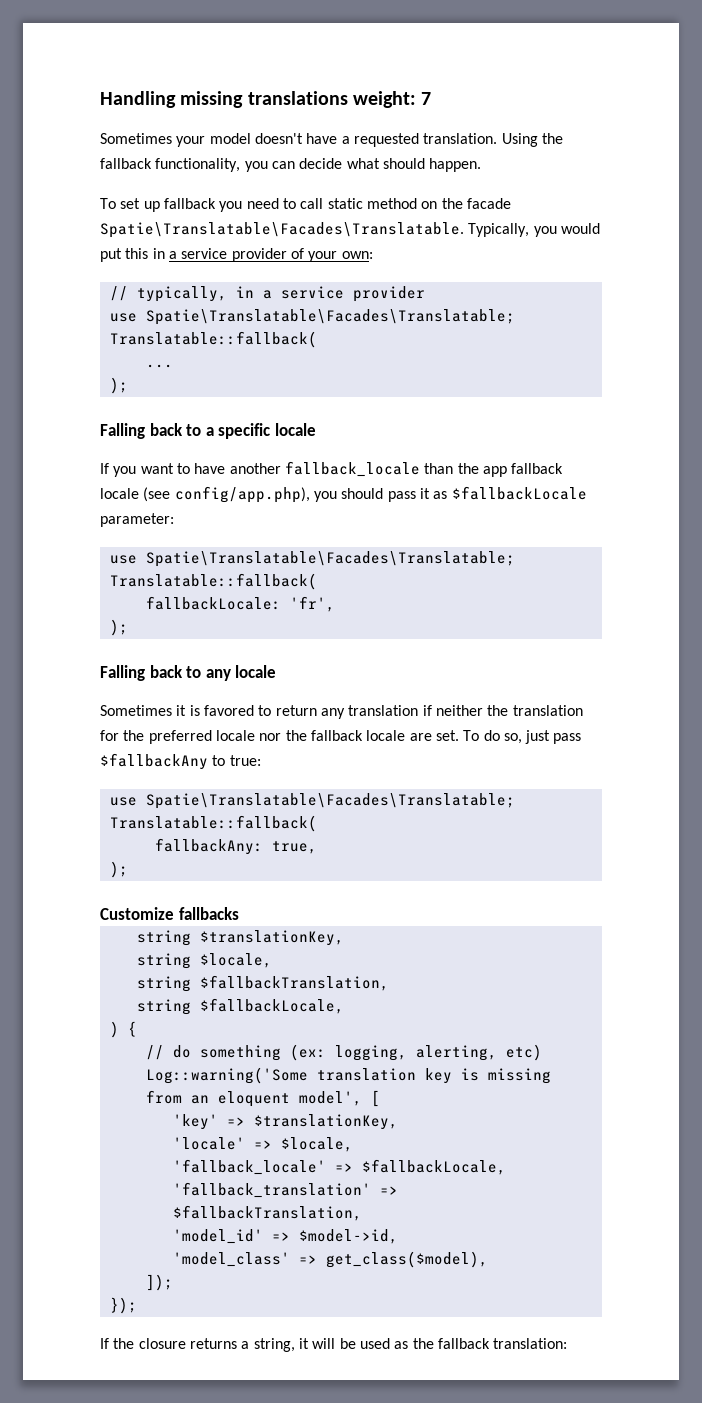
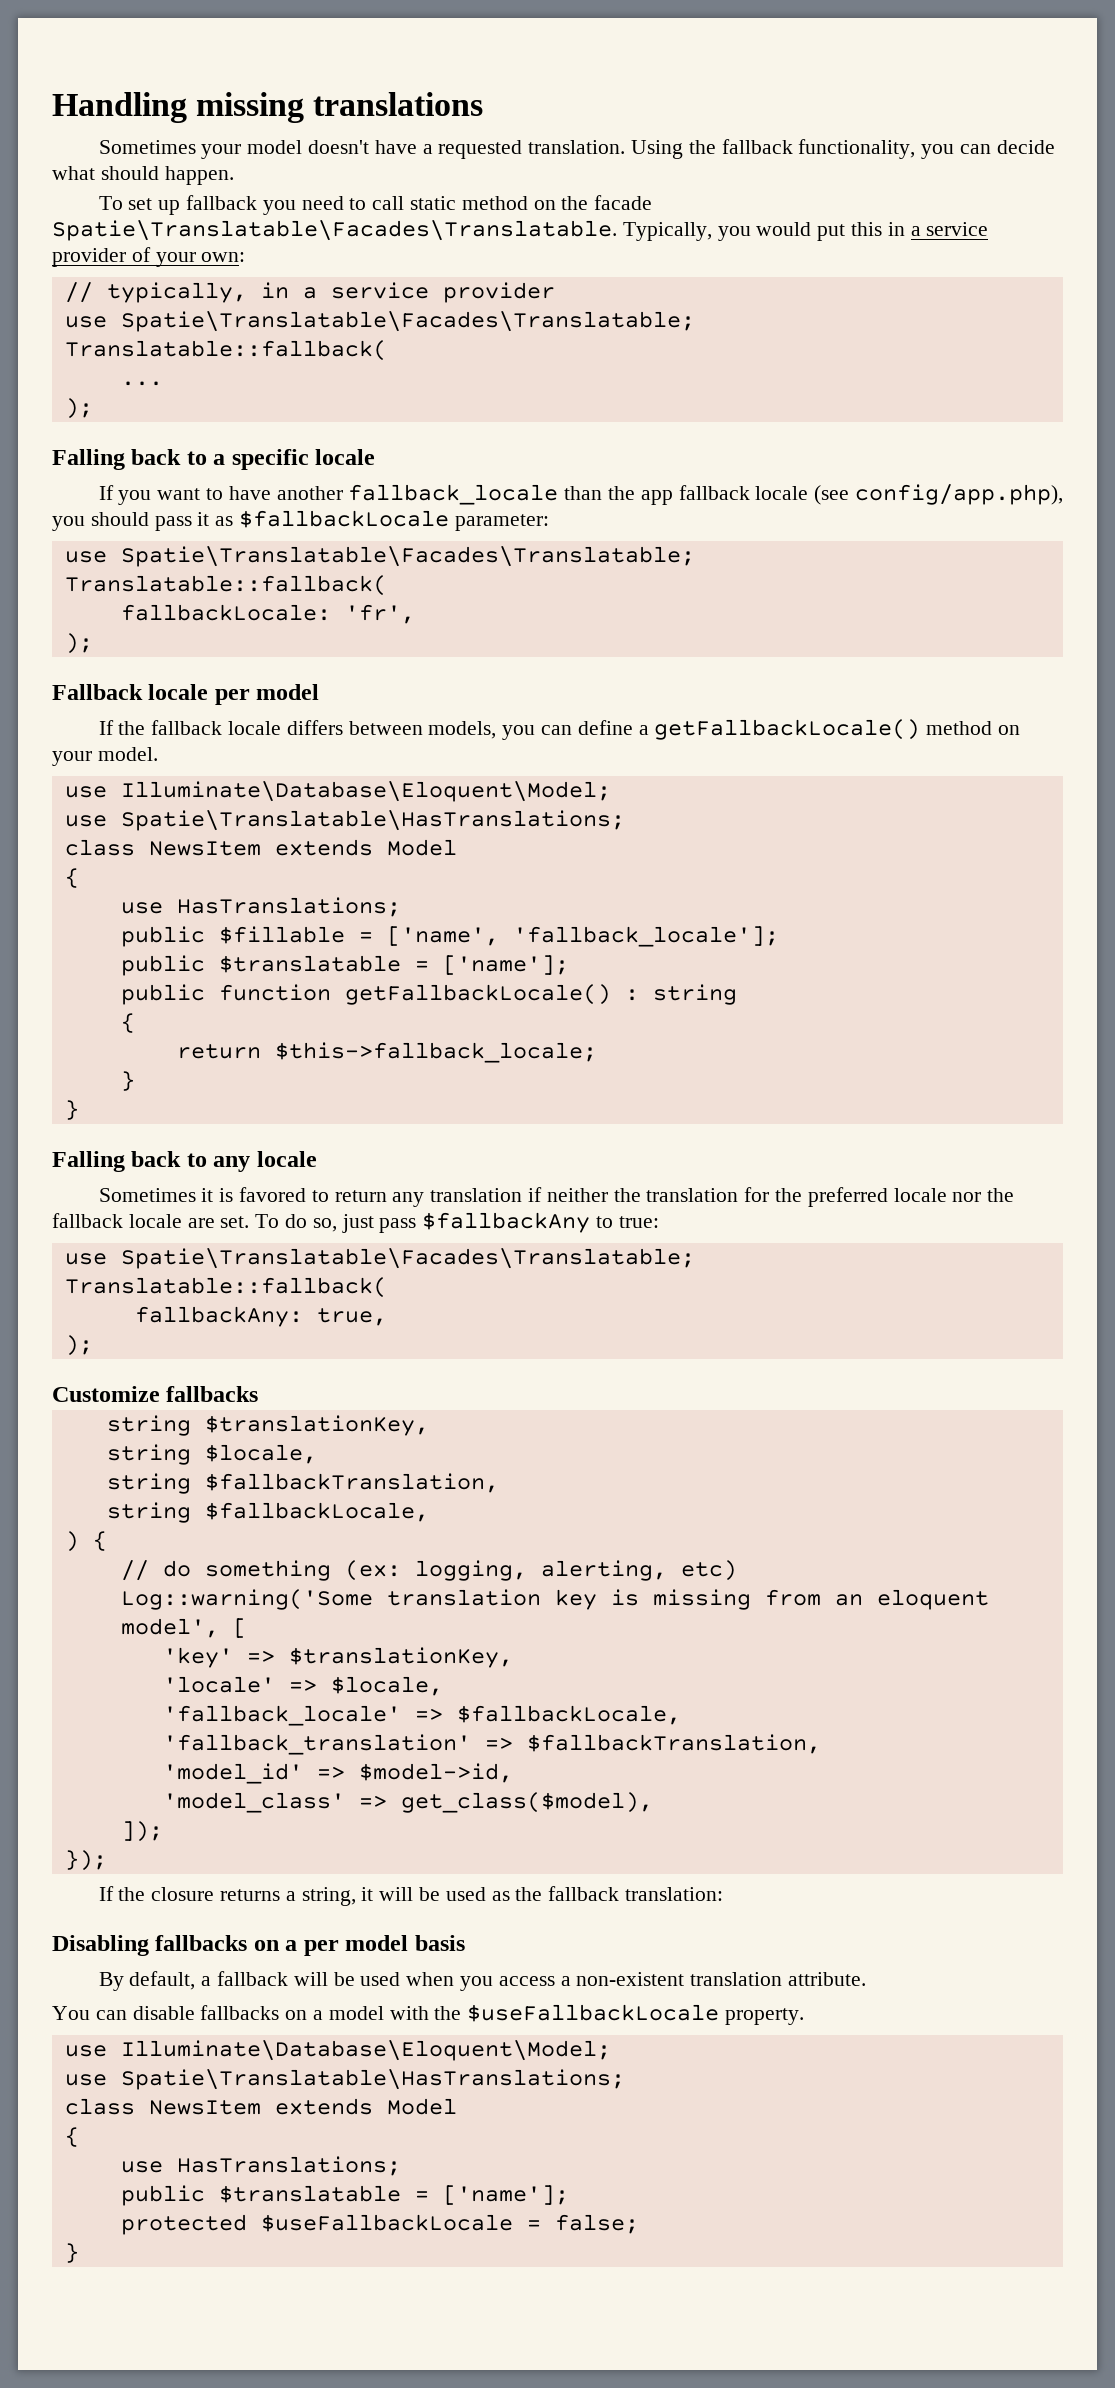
[352,91,432,108] weight: 7 -> (484, 104) none
(128, 627) none -> [52,684,320,705] [98,719,1020,740] [52,747,158,766] [64,781,611,802] [64,810,625,831] [64,839,457,856] [64,868,79,888] [120,897,401,917] [120,926,779,947] [120,955,569,976] [120,984,737,1005] [120,1013,135,1033] [176,1042,597,1063] [120,1071,135,1091] [64,1100,79,1120] // Fallback locale per model // If the fallback locale differs between models, you can define a getFallbackLocale() method on your model. // use Illuminate\Database\Eloquent\Model; // use Spatie\Translatable\HasTranslations; // class NewsItem extends Model // { // use HasTranslations; // public $fillable = ['name', 'fallback_locale']; // public $translatable = ['name']; // public function getFallbackLocale() : string // { // return $this->fallback_locale; // } // }
(568, 1343) none -> [52,1935,465,1956] [98,1971,866,1991] [52,2004,805,2025] [64,2040,611,2061] [64,2069,625,2090] [64,2098,457,2115] [64,2127,79,2147] [120,2156,401,2176] [120,2185,569,2206] [120,2214,639,2235] [64,2243,79,2263] // Disabling fallbacks on a per model basis // By default, a fallback will be used when you access a non-existent translation attribute. // You can disable fallbacks on a model with the $useFallbackLocale property. // use Illuminate\Database\Eloquent\Model; // use Spatie\Translatable\HasTranslations; // class NewsItem extends Model // { // use HasTranslations; // public $translatable = ['name']; // protected $useFallbackLocale = false; // }

